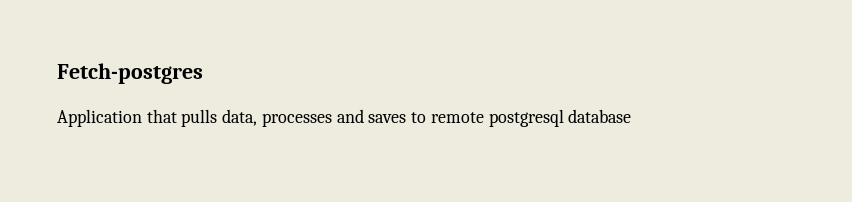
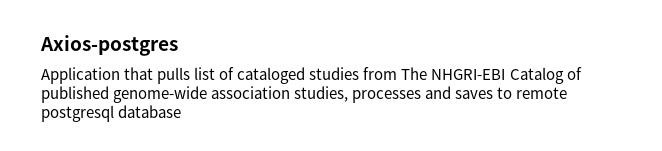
[57,63,203,84] Fetch-postgres -> [40,35,178,56] Axios-postgres
[222,109,258,126] data, -> [194,67,582,84] [41,86,349,103] list of cataloged studies from The NHGRI-EBI Catalog of published genome-wide association studies,

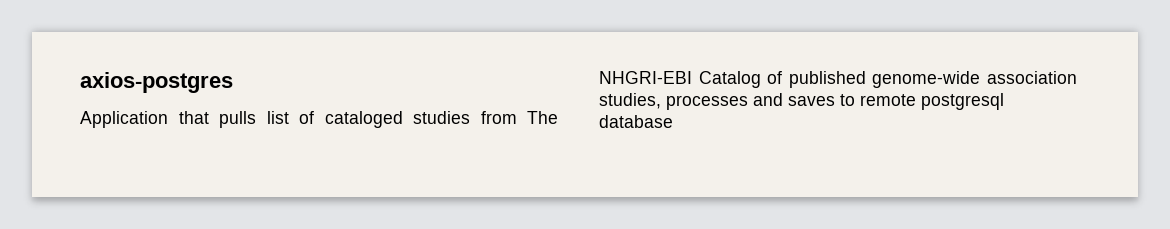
[40,35,178,56] Axios-postgres -> [80,72,233,93] axios-postgres

